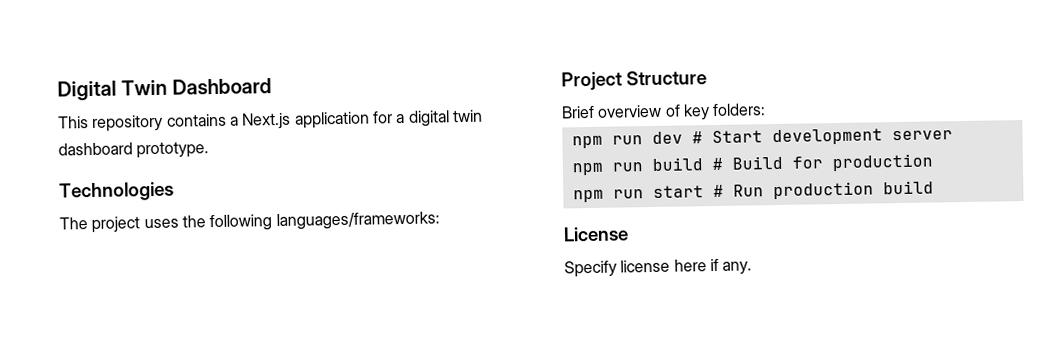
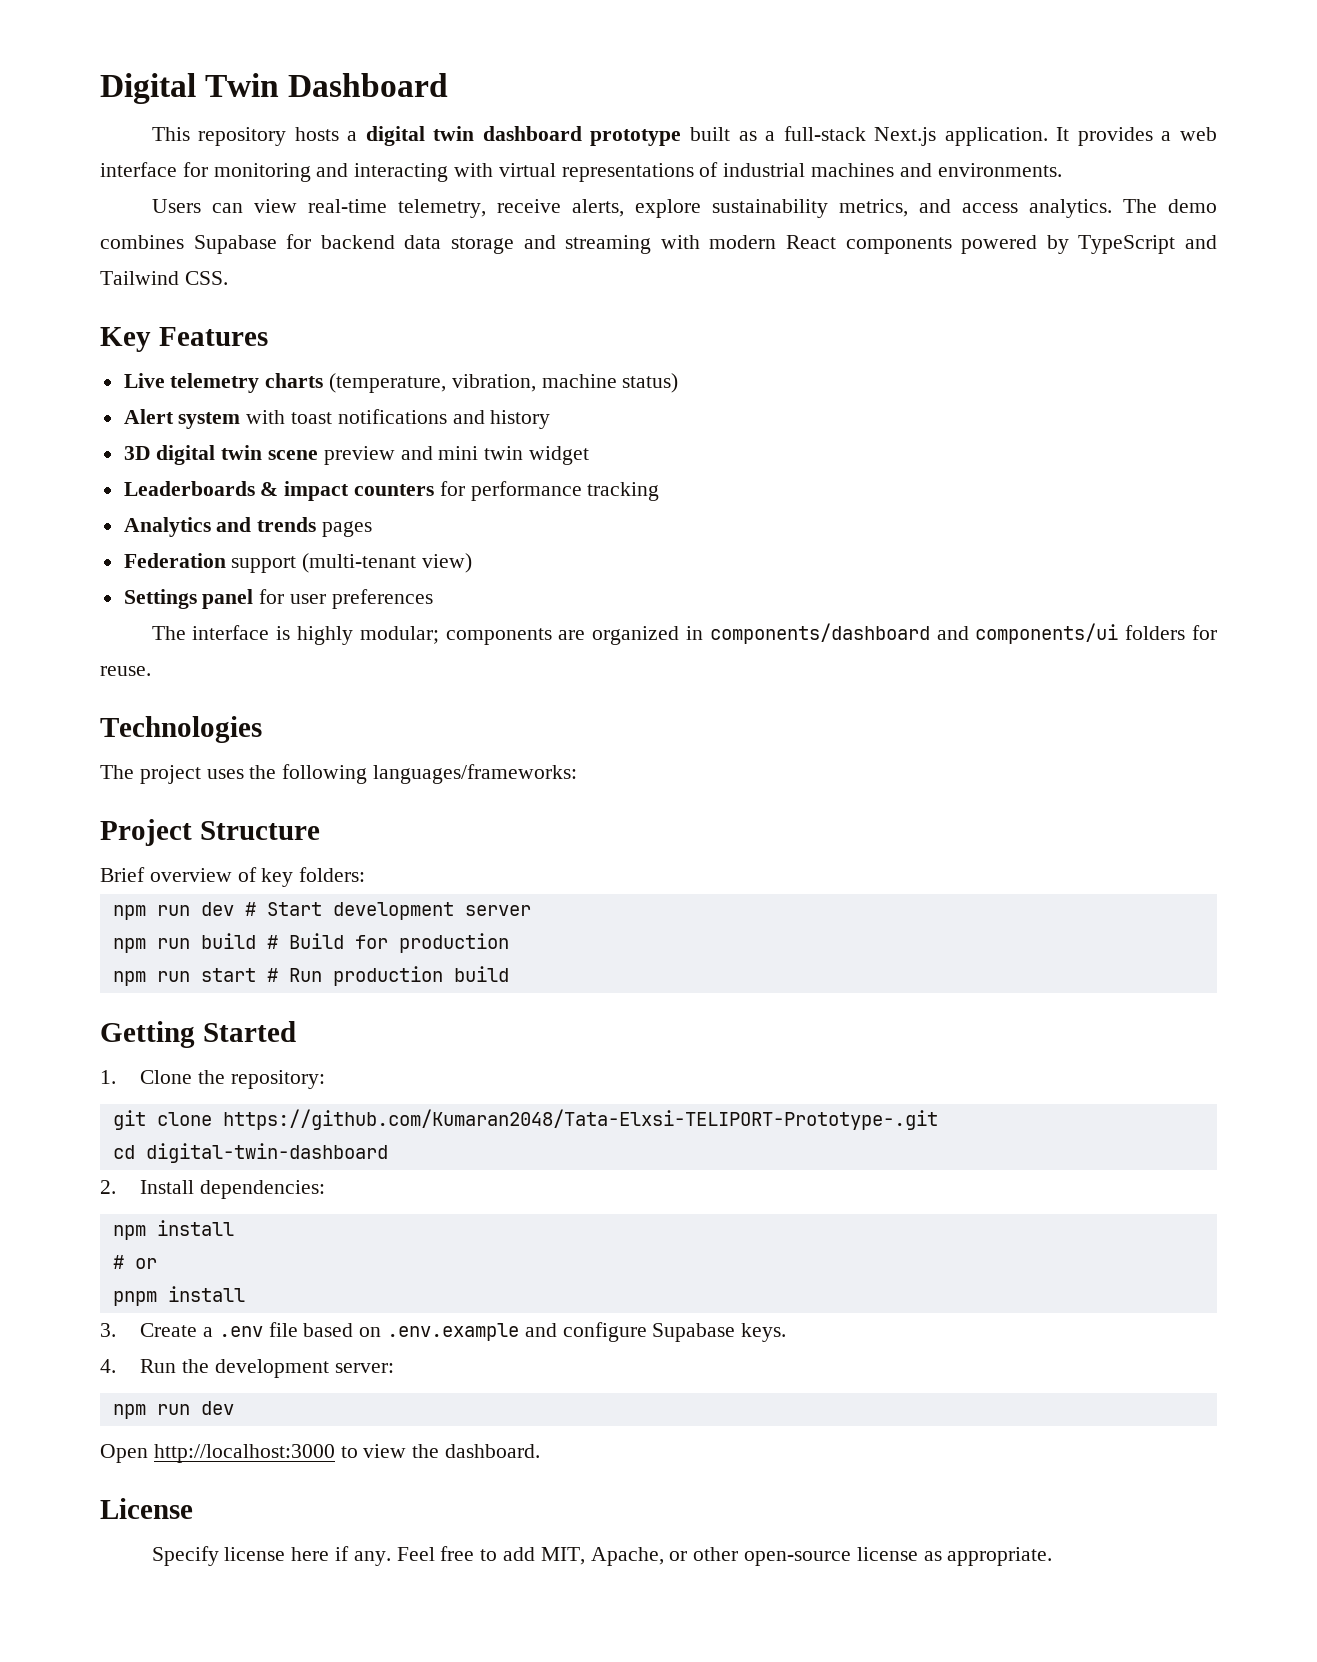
[166,109,483,130] [58,141,210,159] contains a Next.js application for a digital twin dashboard prototype. -> [294,126,1217,146] [100,162,1062,182] [151,199,1218,218] [100,234,1217,254] [100,271,228,285] [100,327,268,352] [123,373,679,393] [123,409,551,429] [123,445,590,465] [123,481,660,501] [123,517,373,537] [123,553,473,573] [123,589,433,609] [151,623,1217,645] [100,666,151,676] hosts a digital twin dashboard prototype built as a full-stack Next.js application. It provides a web interface for monitoring and interacting with virtual representations of industrial machines and environments. // Users can view real-time telemetry, receive alerts, explore sustainability metrics, and access analytics. The demo combines Supabase for backend data storage and streaming with modern React components powered by TypeScript and Tailwind CSS. // Key Features // Live telemetry charts (temperature, vibration, machine status) // Alert system with toast notifications and history // 3D digital twin scene preview and mini twin widget // Leaderboards & impact counters for performance tracking // Analytics and trends pages // Federation support (multi-tenant view) // Settings panel for user preferences // The interface is highly modular; components are organized in components/dashboard and components/ui folders for reuse.
(934, 187) none -> [100,1021,296,1048] [100,1070,325,1089] [112,1109,938,1130] [112,1143,388,1163] [100,1180,326,1199] [112,1220,234,1240] [112,1255,157,1269] [112,1286,245,1306] [100,1322,787,1342] [100,1359,394,1378] [112,1401,234,1419] [100,1444,541,1463] // Getting Started // 1. Clone the repository: // git clone https://github.com/Kumaran2048/Tata-Elxsi-TELIPORT-Prototype-.git // cd digital-twin-dashboard // 2. Install dependencies: // npm install // # or // pnpm install // 3. Create a .env file based on .env.example and configure Supabase keys. // 4. Run the development server: // npm run dev // Open http://localhost:3000 to view the dashboard.
(753, 268) none -> [396,1546,1053,1566] Feel free to add MIT, Apache, or other open-source license as appropriate.

